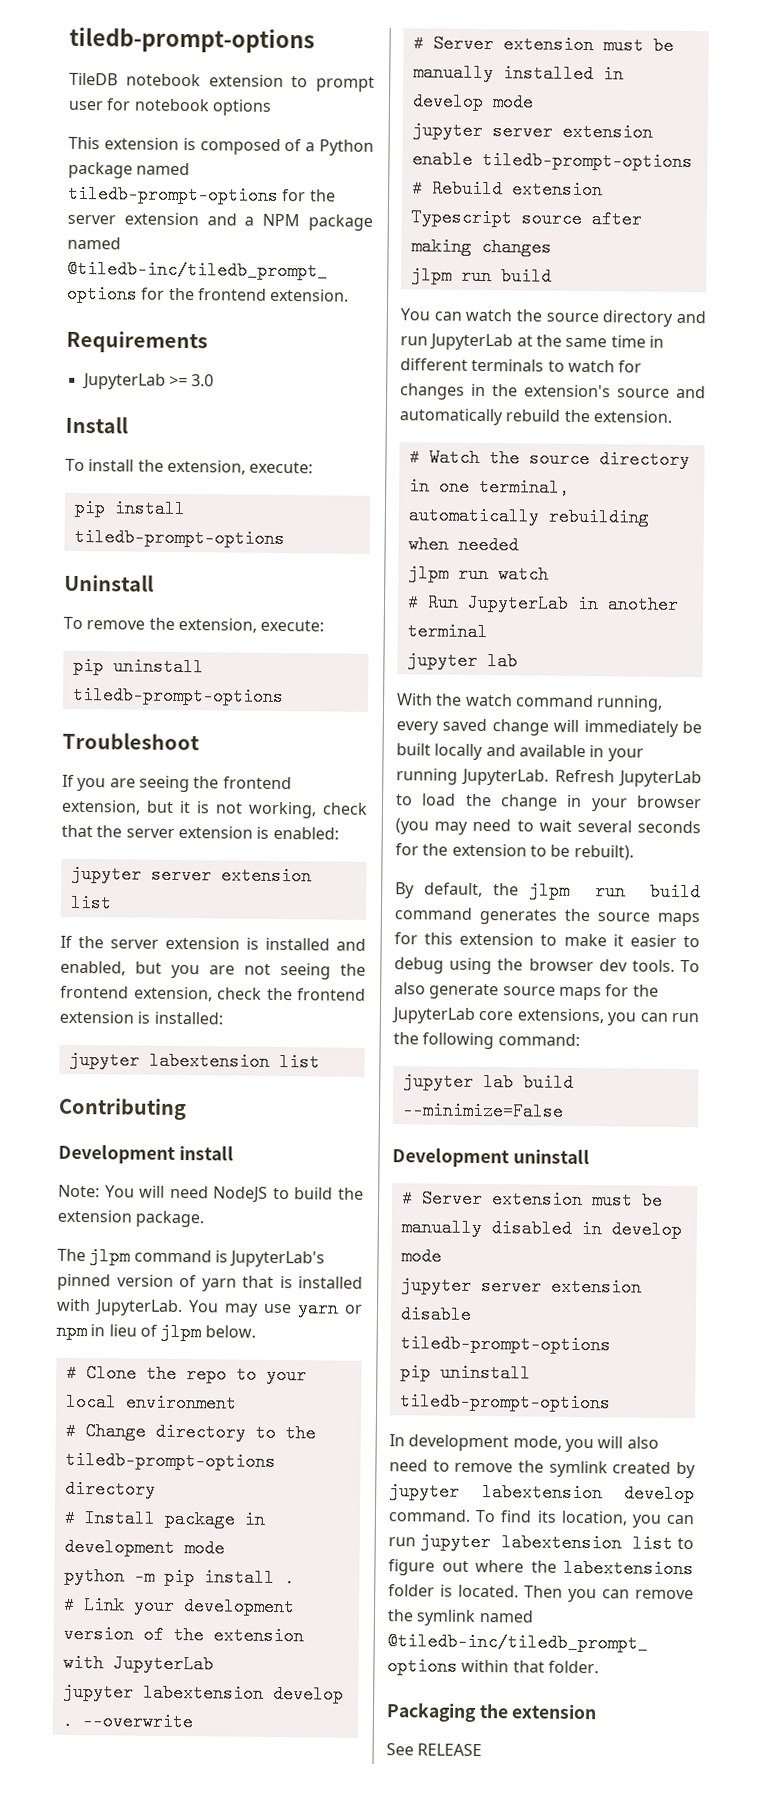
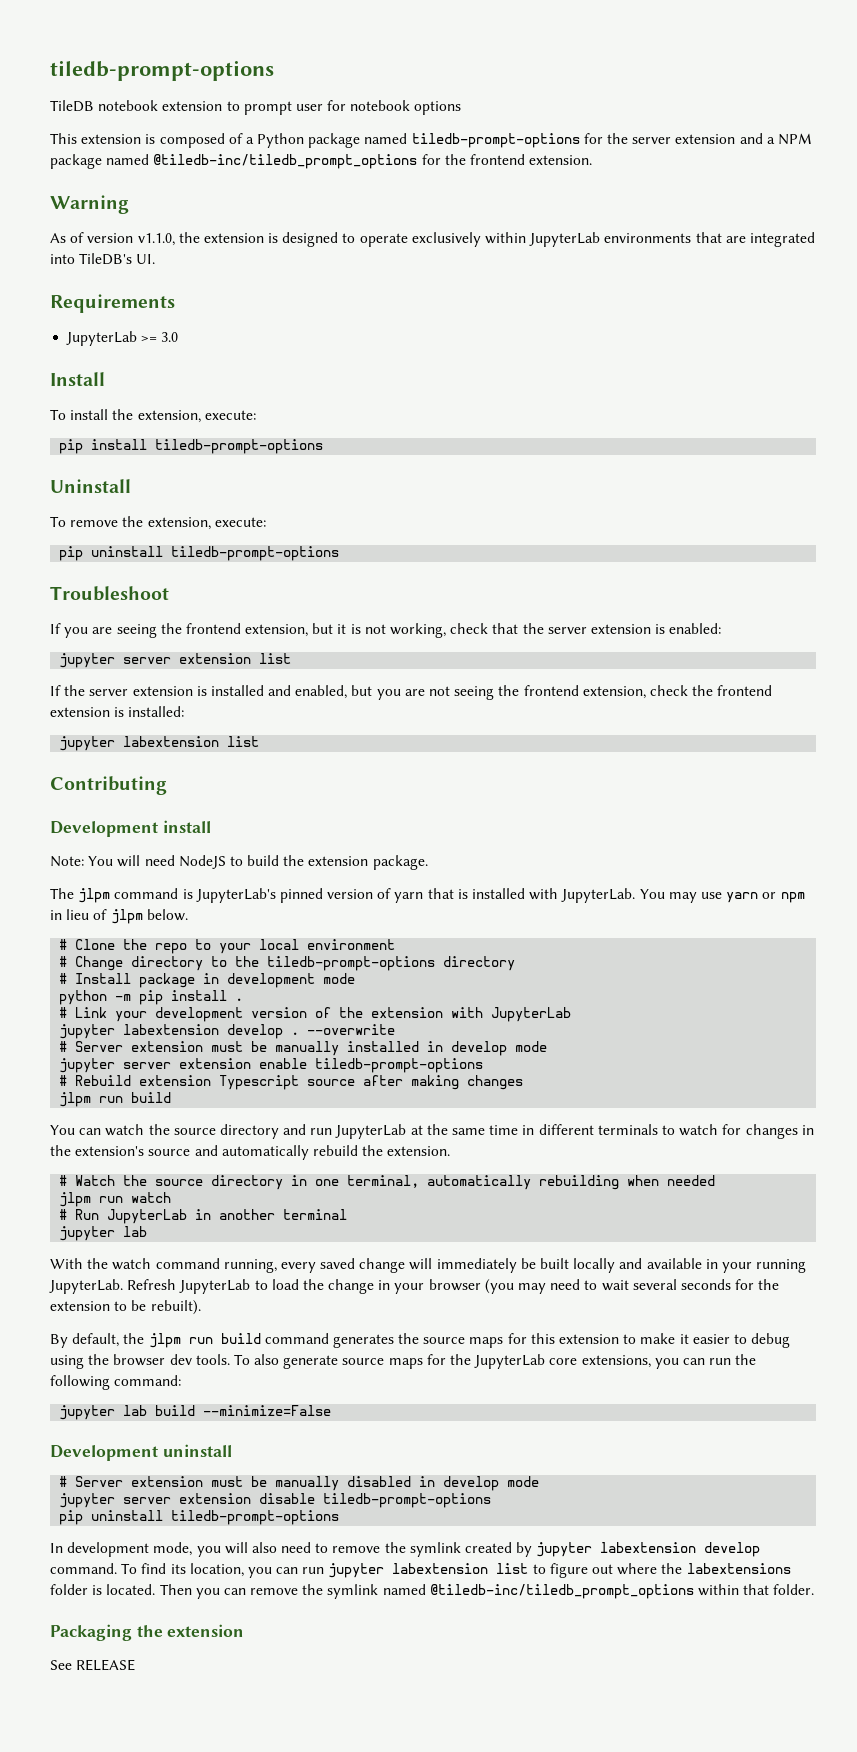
(350, 295) none -> [50,195,129,214] [50,232,815,247] [50,253,156,265] // Warning // As of version v1.1.0, the extension is designed to operate exclusively within JupyterLab environments that are integrated into TileDB's UI.

